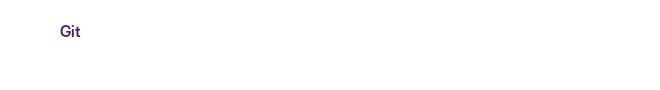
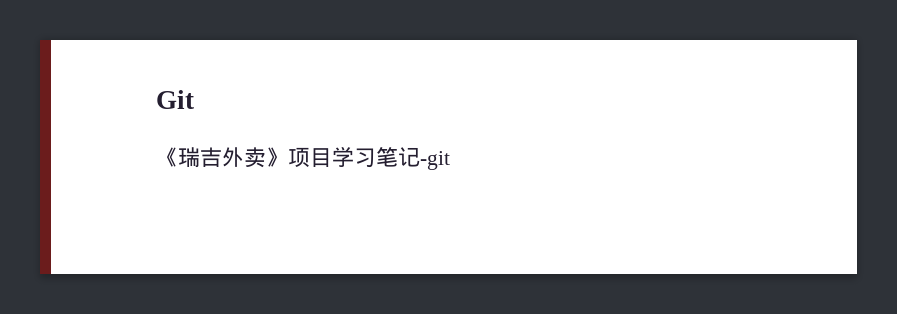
(81, 31) none -> [156,147,450,170] // 《瑞吉外卖》项目学习笔记-git

